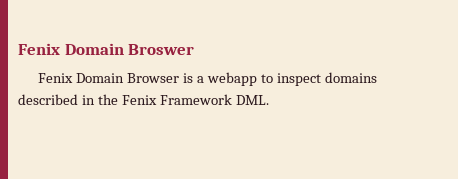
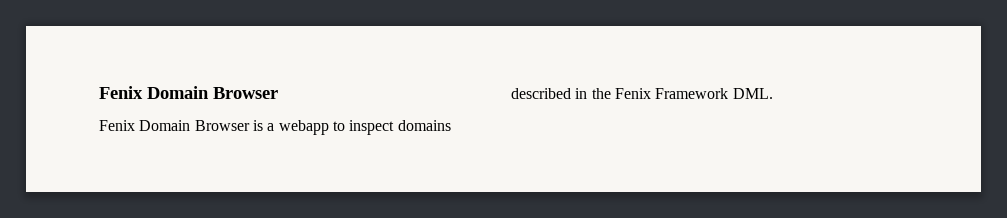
[18,43,195,55] Fenix Domain Broswer -> [99,86,278,99] Fenix Domain Browser

